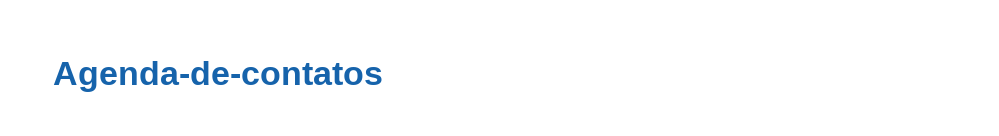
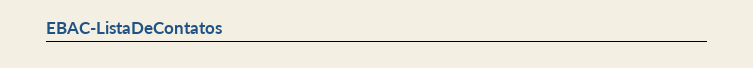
[53,61,383,92] Agenda-de-contatos -> [46,21,222,34] EBAC-ListaDeContatos

